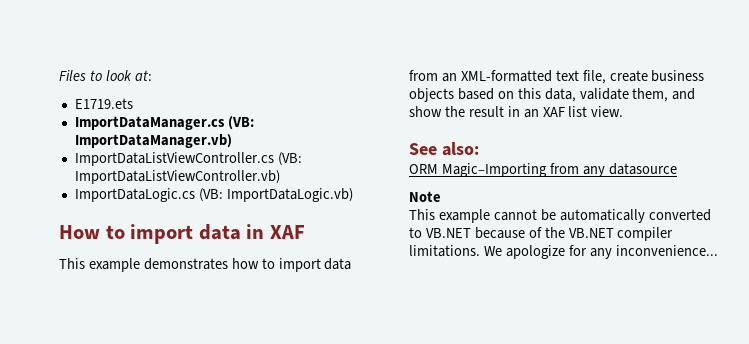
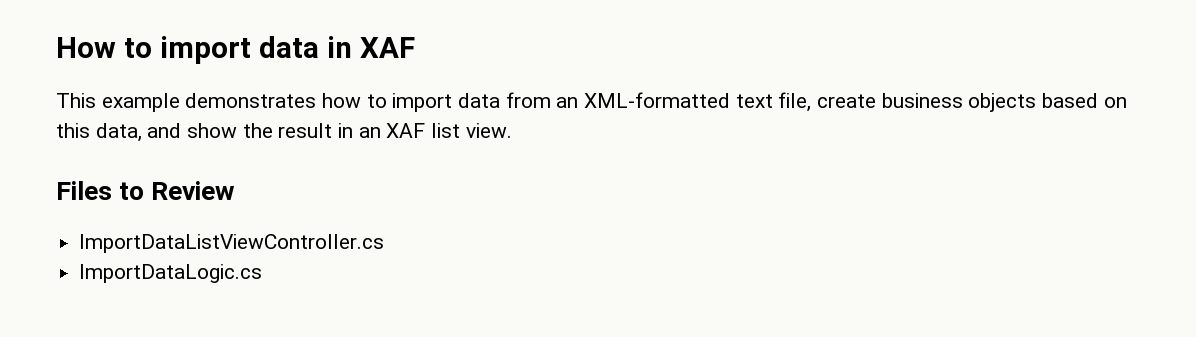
[59,70,152,81] [74,98,133,109] [74,116,254,130] [74,134,232,148] [74,152,302,166] [74,170,280,184] [74,188,353,202] Files to look at: // E1719.ets // ImportDataManager.cs (VB: ImportDataManager.vb) // ImportDataListViewController.cs (VB: ImportDataListViewController.vb) // ImportDataLogic.cs (VB: ImportDataLogic.vb) // -> (56, 47) none
[579,88,669,102] validate them, -> (142, 132) none
[409,142,479,156] [409,163,677,177] [409,191,441,202] [409,209,711,223] [409,227,674,241] [409,245,718,259] See also: // ORM Magic–Importing from any datasource // Note // This example cannot be automatically converted to VB.NET because of the VB.NET compiler limitations. We apologize for any inconvenience... -> [56,181,236,200] [79,234,385,253] [79,264,263,283] Files to Review // ImportDataListViewController.cs // ImportDataLogic.cs

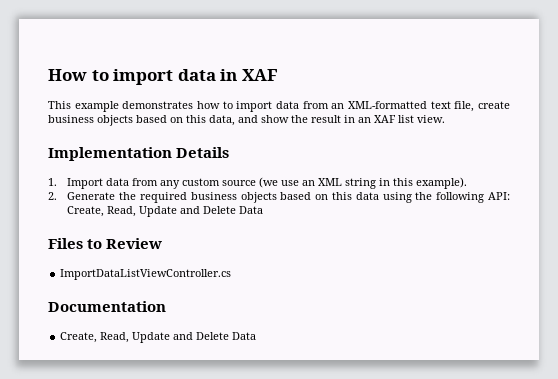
[56,181,236,200] [79,234,385,253] [79,264,263,283] Files to Review // ImportDataListViewController.cs // ImportDataLogic.cs -> [48,147,230,161] [48,177,468,189] [48,192,510,203] [67,206,264,217] [48,238,163,249] [60,269,232,280] [48,301,166,312] [60,332,257,343] Implementation Details // 1. Import data from any custom source (we use an XML string in this example). // 2. Generate the required business objects based on this data using the following API: Create, Read, Update and Delete Data // Files to Review // ImportDataListViewController.cs // Documentation // Create, Read, Update and Delete Data

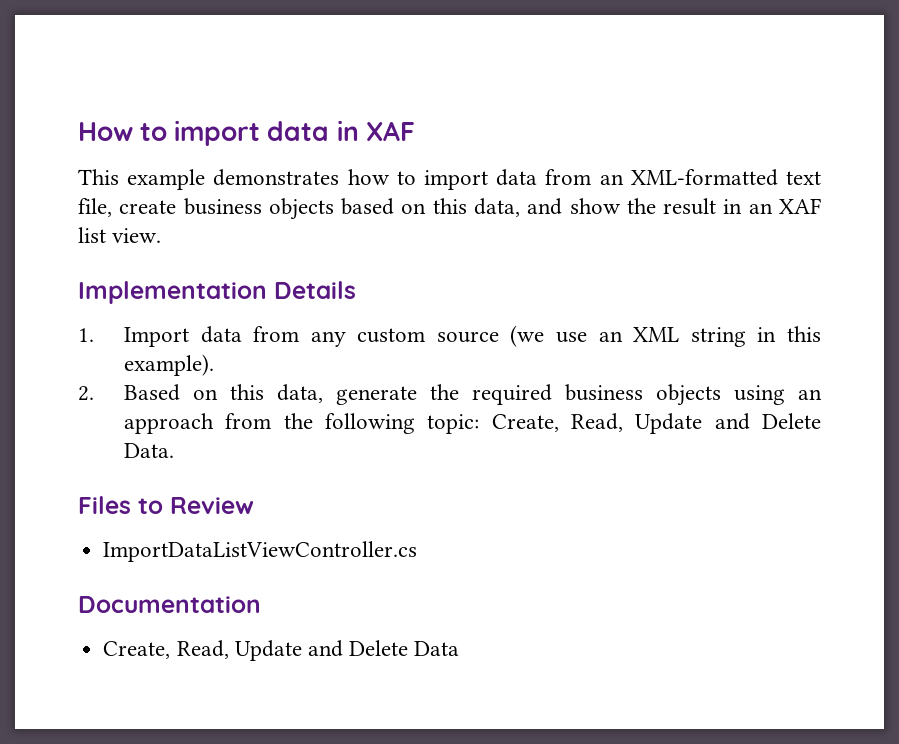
[67,192,412,203] Generate the required business objects based on this data using -> [123,384,822,406] [123,413,272,434] Based on this data, generate the required business objects using an approach from
[487,192,510,200] [67,206,264,217] API: Create, Read, Update and Delete Data -> [427,413,821,434] [123,443,174,458] topic: Create, Read, Update and Delete Data.

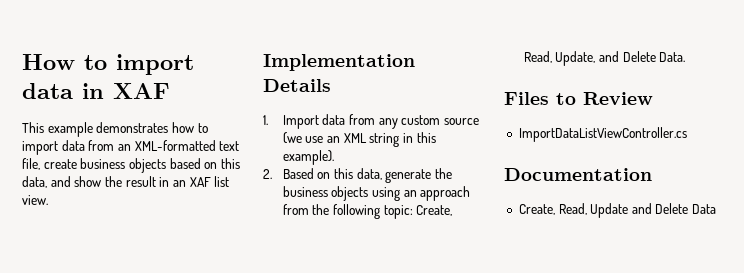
[471,384,552,405] required -> (453, 173) none
[635,413,703,434] Update -> [555,51,596,66] Update,

